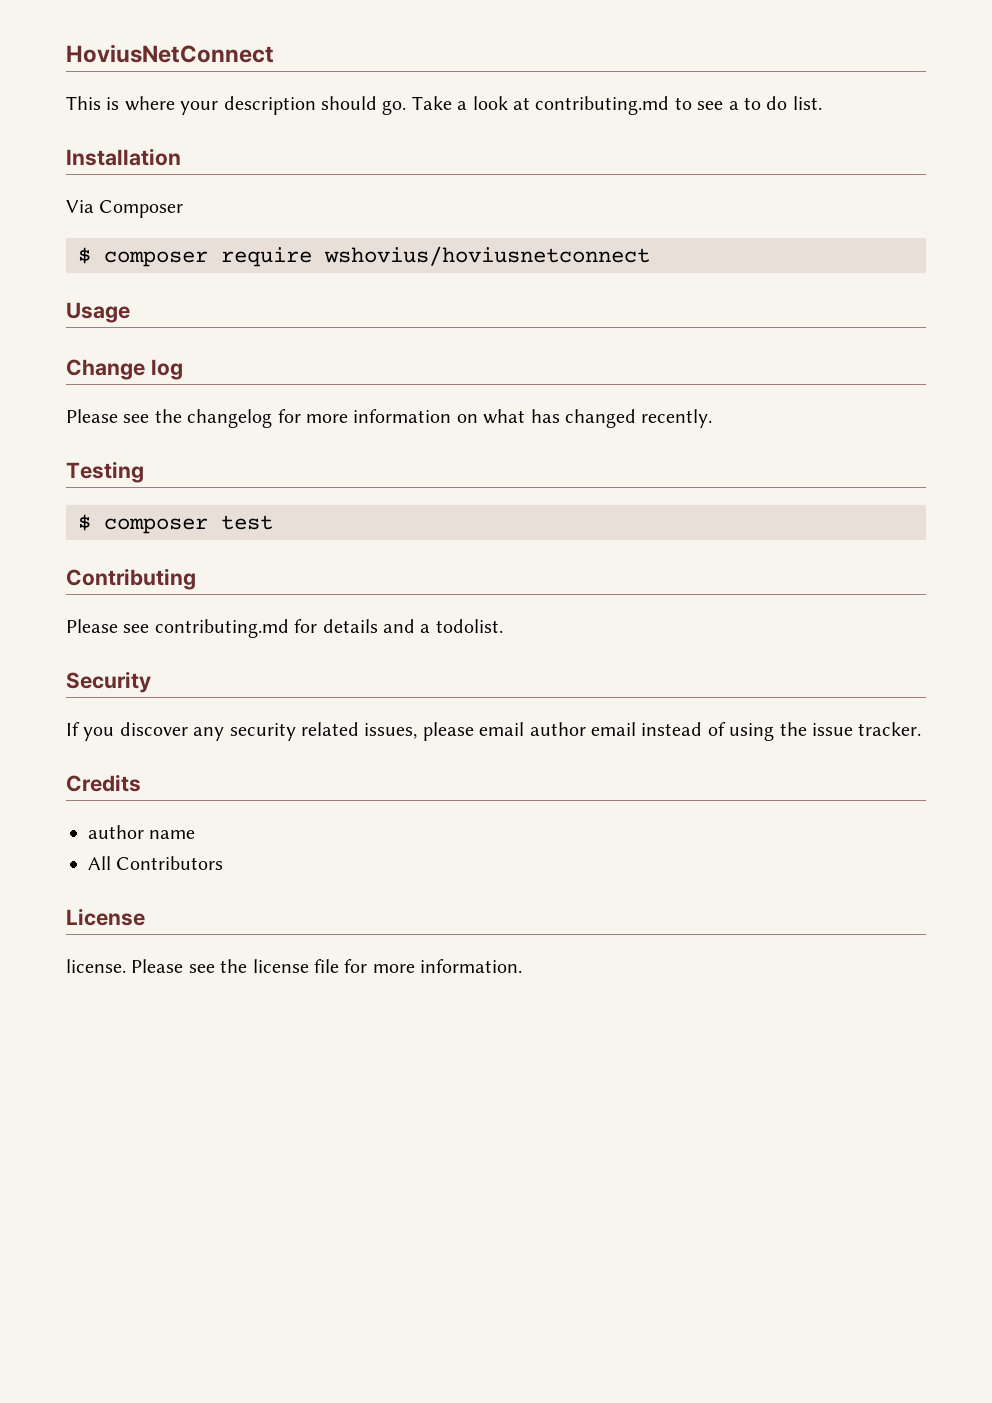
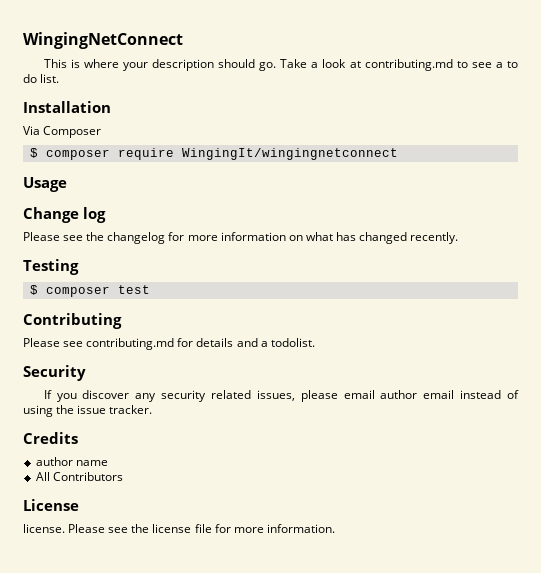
[66,44,274,63] HoviusNetConnect -> [23,32,183,49] WingingNetConnect
[324,246,650,266] wshovius/hoviusnetconnect -> [181,148,398,160] WingingIt/wingingnetconnect

